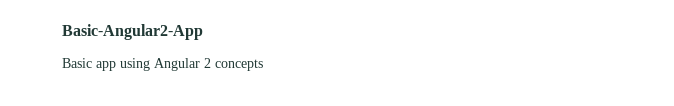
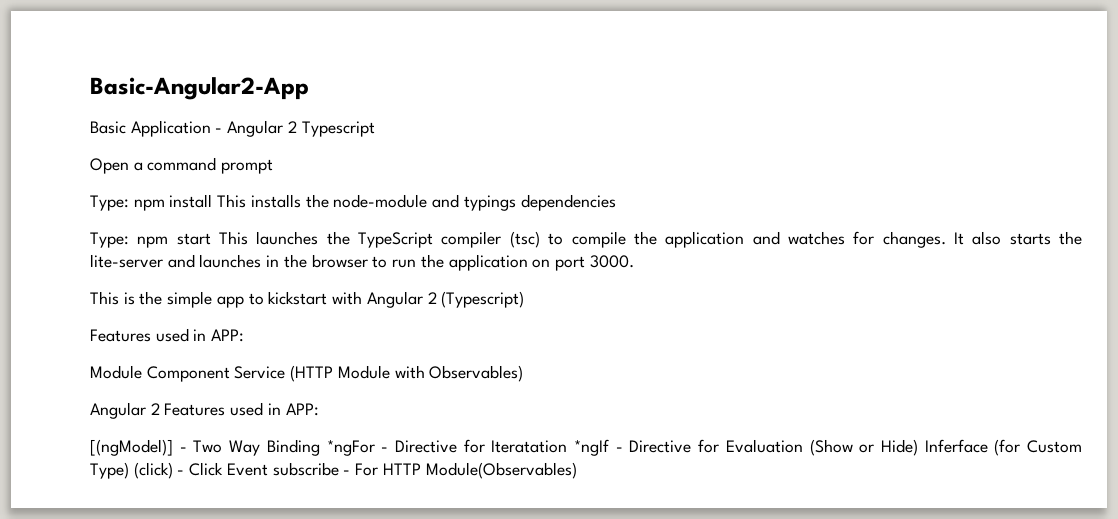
[96,58,263,71] app using Angular 2 concepts -> [130,120,375,137] [90,157,274,174] [90,194,616,211] [90,231,1083,248] [90,254,634,271] [90,291,525,308] [90,328,245,342] [90,365,524,382] [90,402,319,419] [90,439,1083,456] [90,462,577,479] Application - Angular 2 Typescript // Open a command prompt // Type: npm install This installs the node-module and typings dependencies // Type: npm start This launches the TypeScript compiler (tsc) to compile the application and watches for changes. It also starts the lite-server and launches in the browser to run the application on port 3000. // This is the simple app to kickstart with Angular 2 (Typescript) // Features used in APP: // Module Component Service (HTTP Module with Observables) // Angular 2 Features used in APP: // [(ngModel)] - Two Way Binding *ngFor - Directive for Iteratation *ngIf - Directive for Evaluation (Show or Hide) Inferface (for Custom Type) (click) - Click Event subscribe - For HTTP Module(Observables)

